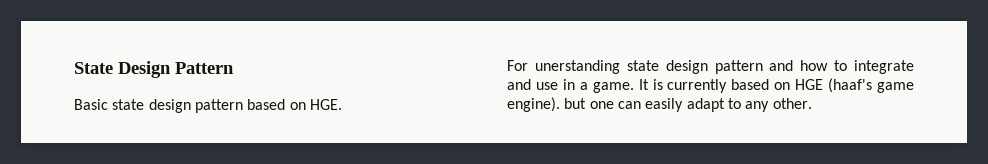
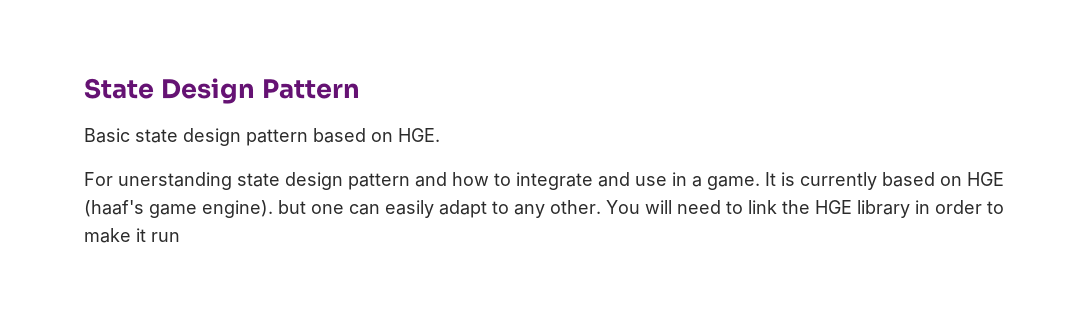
(812, 103) none -> [606,200,1004,218] [84,228,180,243] You will need to link the HGE library in order to make it run

